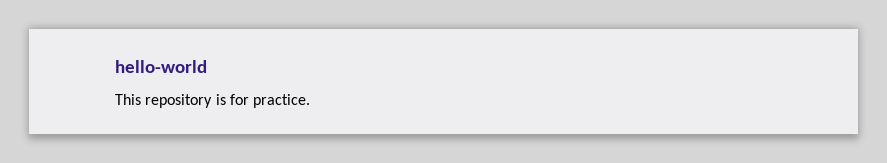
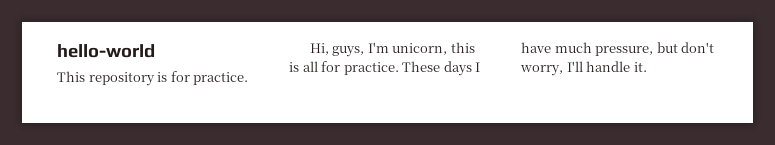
(311, 101) none -> [309,42,475,57] [289,61,481,76] [521,42,715,56] [520,61,647,76] // Hi, guys, I'm unicorn, this is all for practice. These days I have much pressure, but don't worry, I'll handle it.

